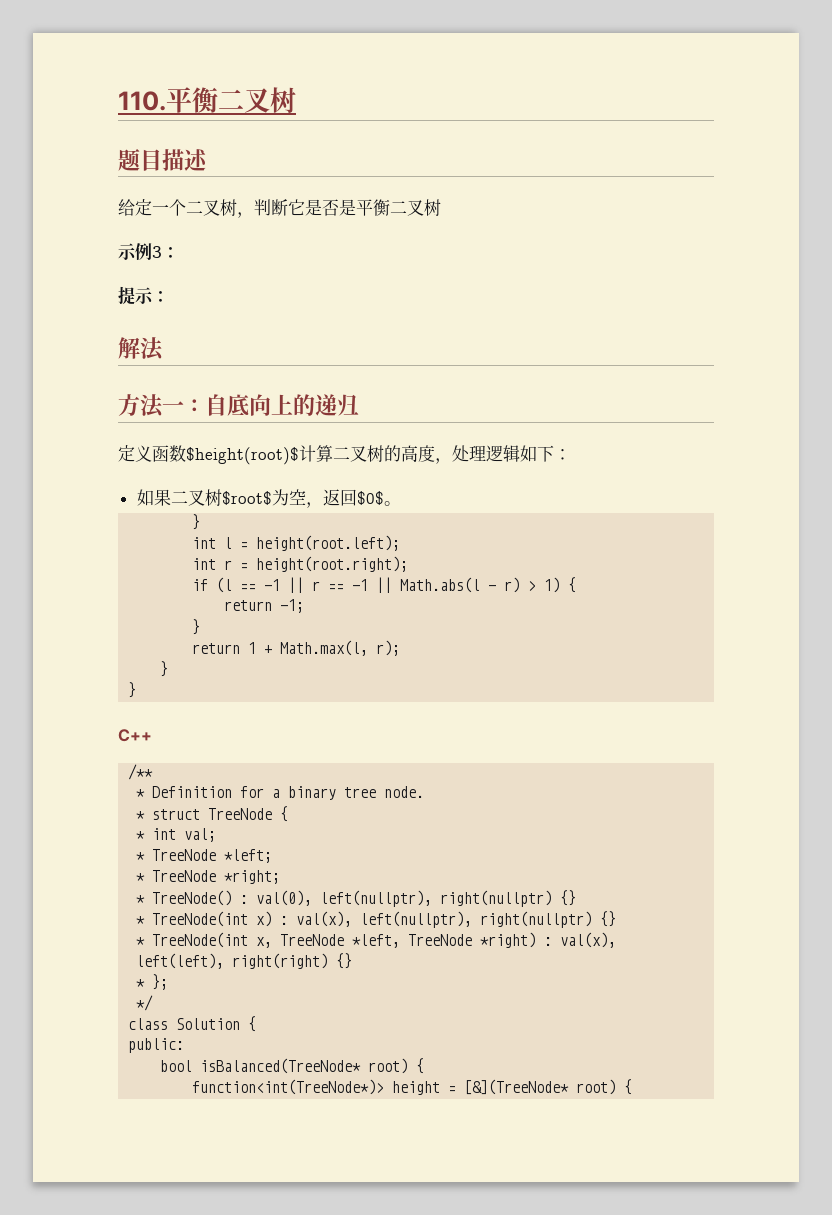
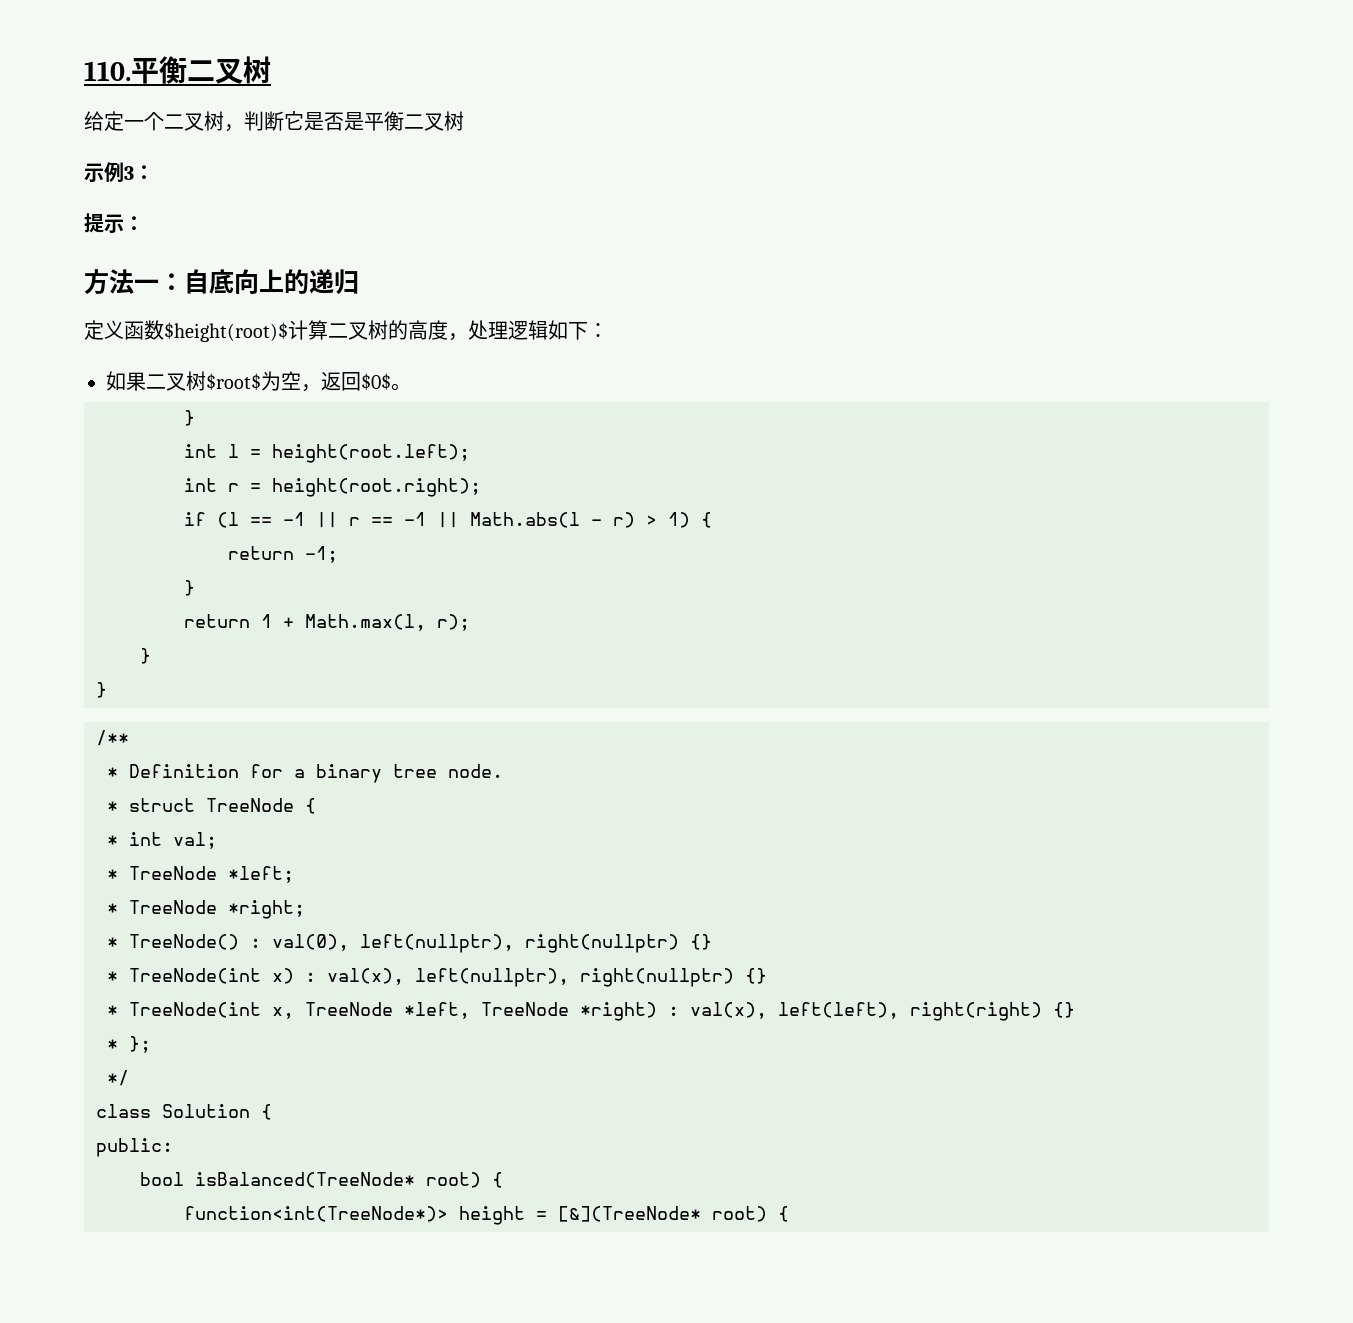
[118,148,208,171] // 题目描述 -> (271, 70) none
[118,337,164,361] // 解法 -> (144, 223) none
[118,729,152,742] // C++ -> (107, 690) none

